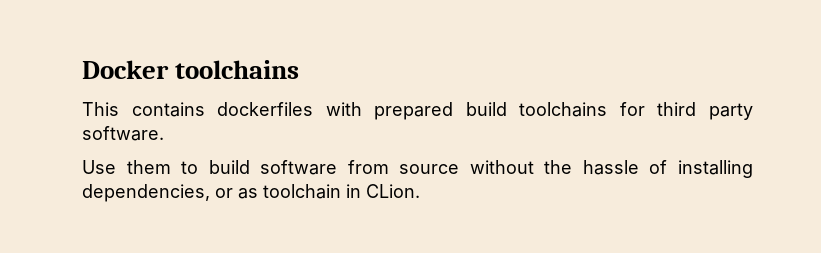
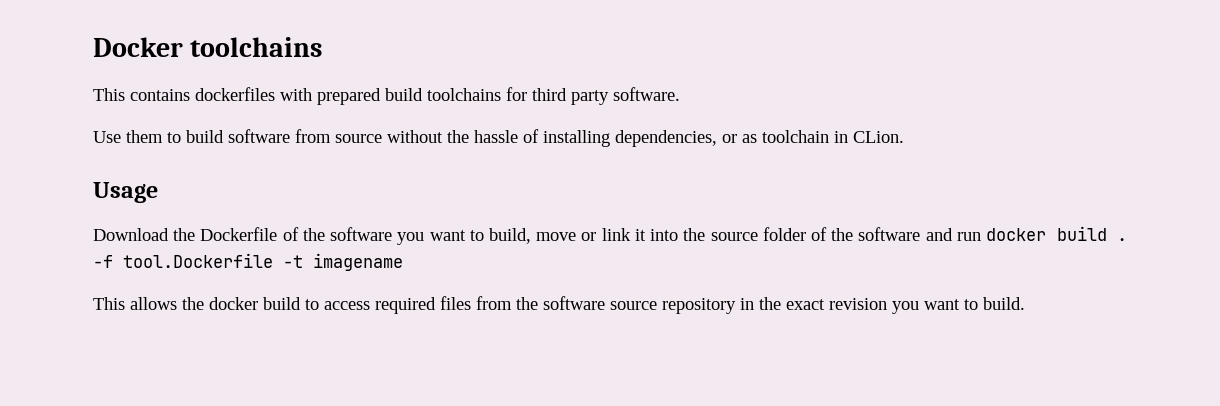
(420, 191) none -> [93,182,158,203] [93,226,1127,245] [93,253,403,271] [93,296,1025,314] // Usage // Download the Dockerfile of the software you want to build, move or link it into the source folder of the software and run docker build . -f tool.Dockerfile -t imagename // This allows the docker build to access required files from the software source repository in the exact revision you want to build.

